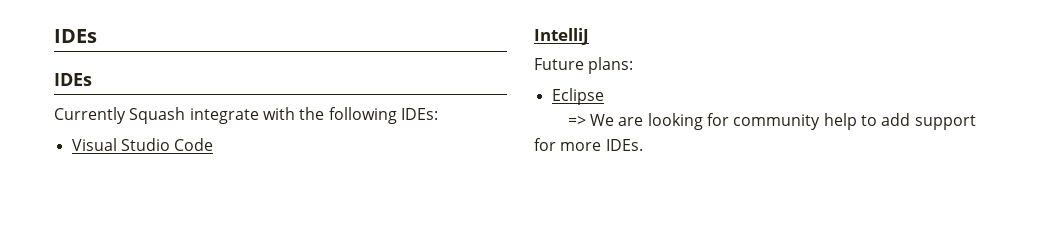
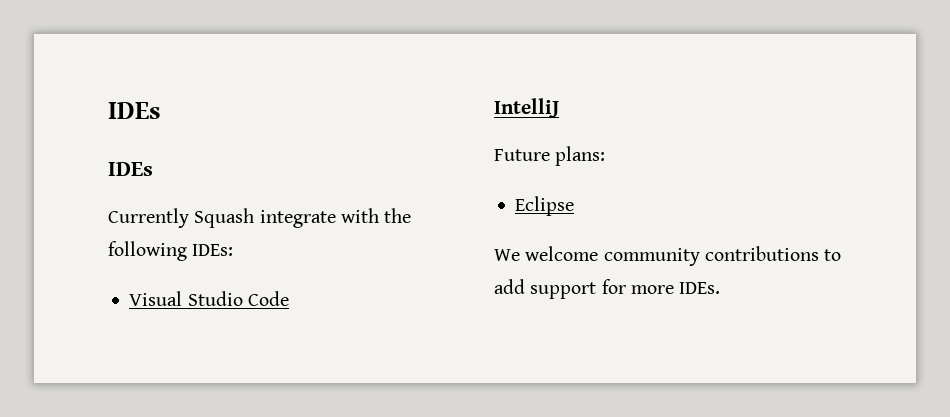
[567,113,857,130] => We are looking for community help -> [494,246,819,266] We welcome community contributions

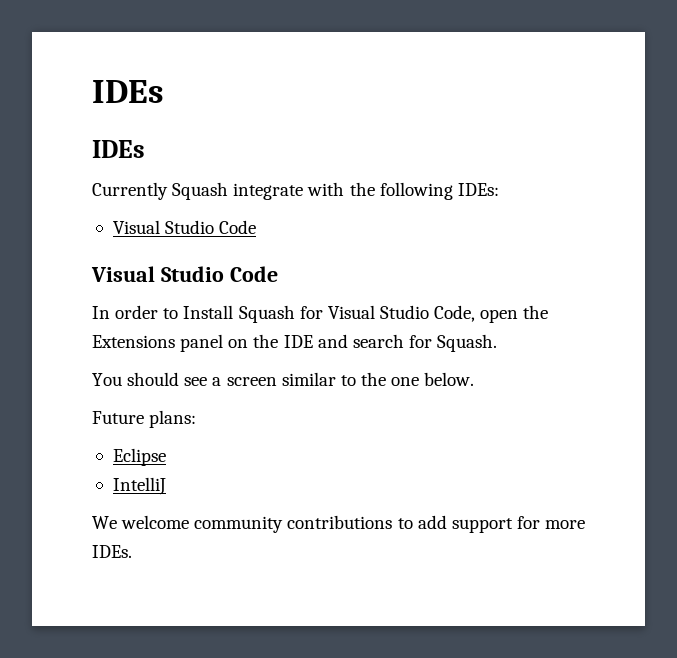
[494,98,559,118] IntelliJ -> [91,266,278,282] [92,305,549,323] [92,334,498,352] [92,372,475,386] Visual Studio Code // In order to Install Squash for Visual Studio Code, open the Extensions panel on the IDE and search for Squash. // You should see a screen similar to the one below.
(575, 206) none -> [112,477,166,495] // IntelliJ

